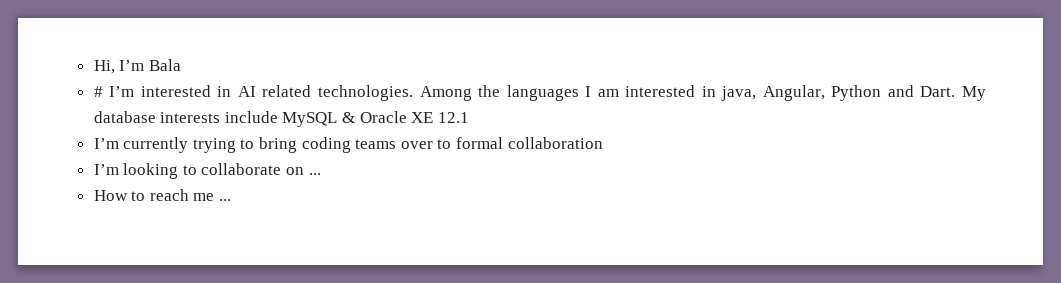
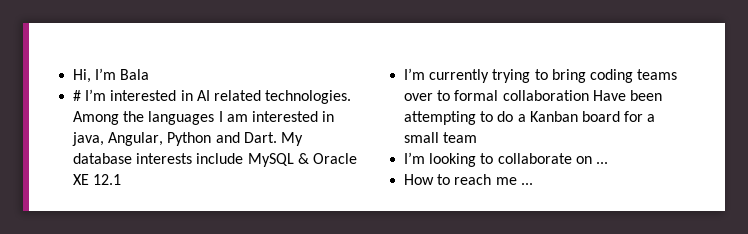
(603, 143) none -> [592,90,662,101] [404,111,656,125] [404,132,478,143] Have been attempting to do a Kanban board for a small team

